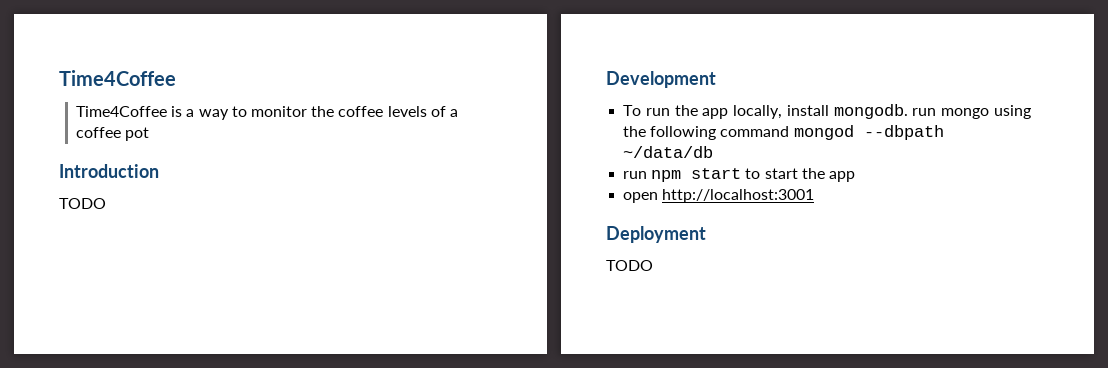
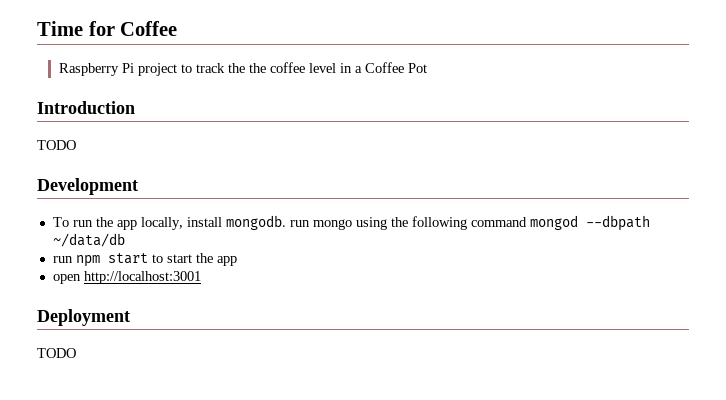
[59,70,176,86] [76,106,458,120] [76,127,150,141] Time4Coffee // Time4Coffee is a way to monitor the coffee levels of a coffee pot -> [37,21,178,36] [58,62,427,76] Time for Coffee // Raspberry Pi project to track the the coffee level in a Coffee Pot

